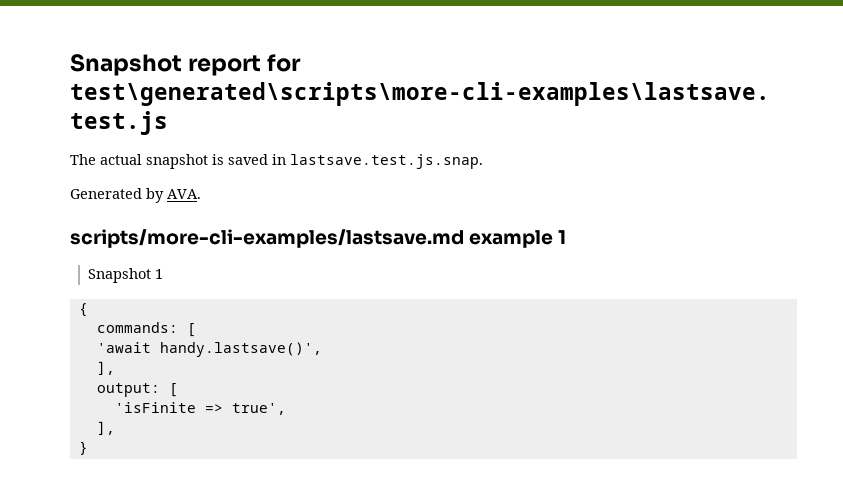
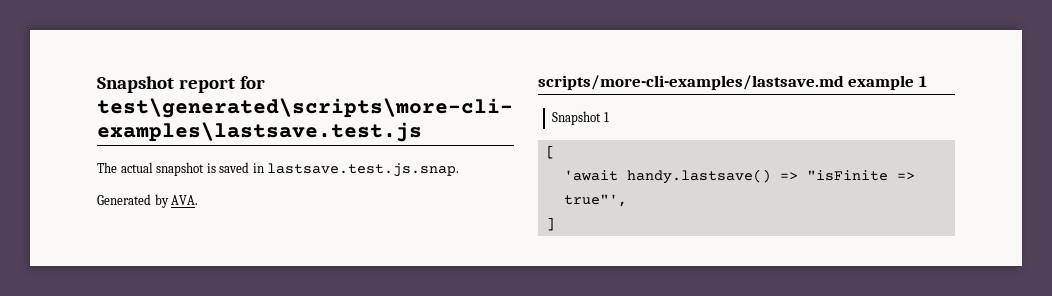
[78,303,88,317] [96,322,178,333] { // commands: -> (609, 117) none
[159,342,322,357] [96,361,115,375] [96,383,178,397] [114,402,286,415] [96,421,115,435] [78,441,88,455] handy.lastsave()', // ], // output: [ // 'isFinite => true', // ], // } -> [626,169,915,184] [563,194,627,207] [545,217,555,231] handy.lastsave() => "isFinite => true"', // ]

